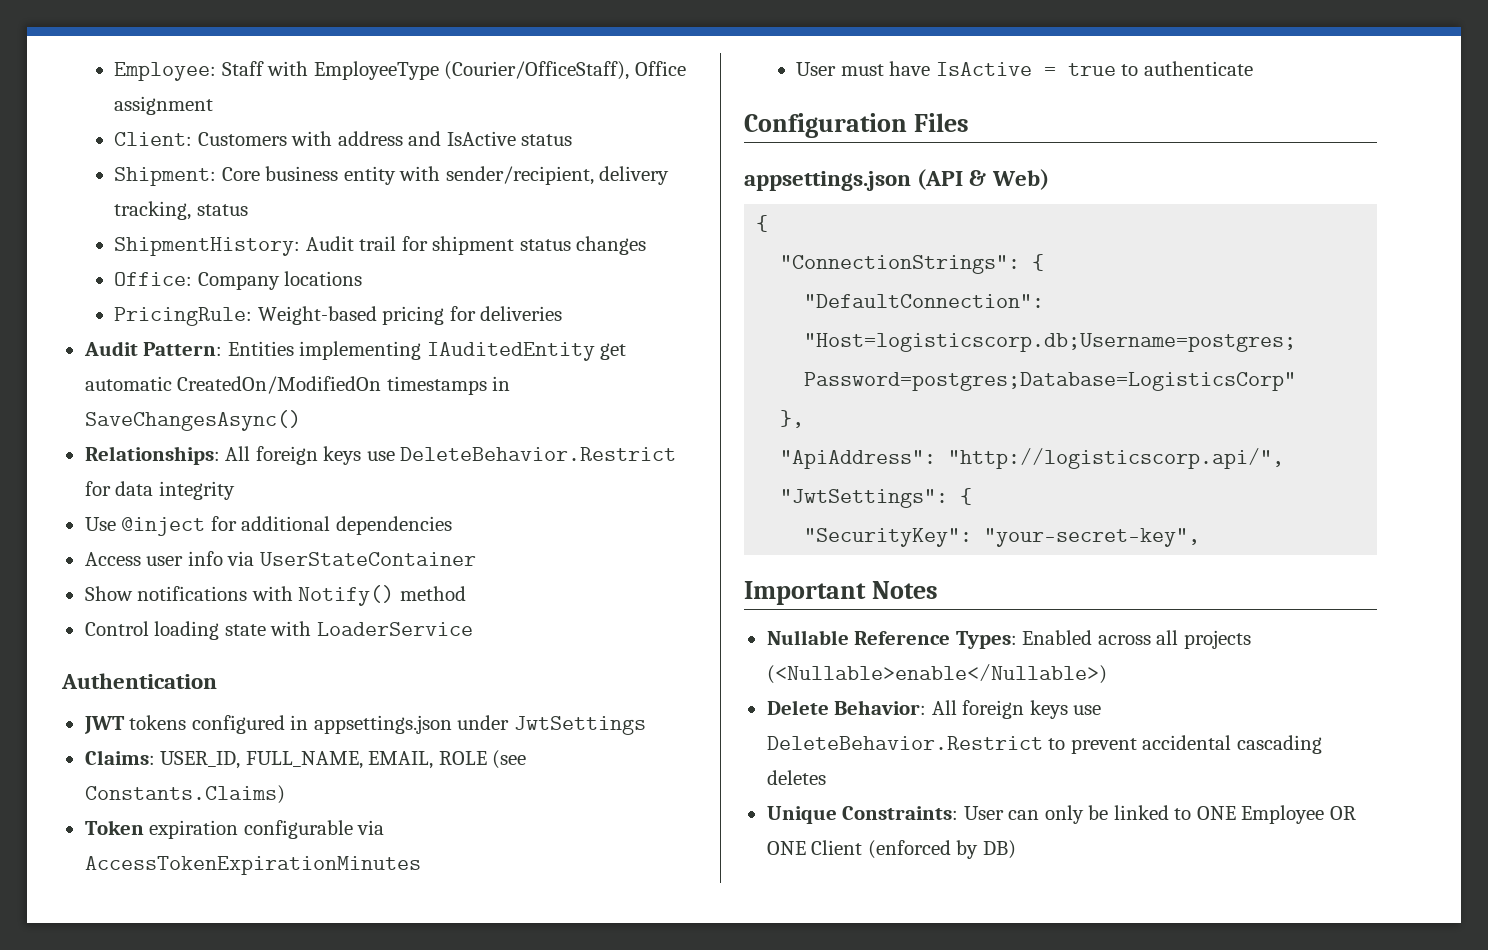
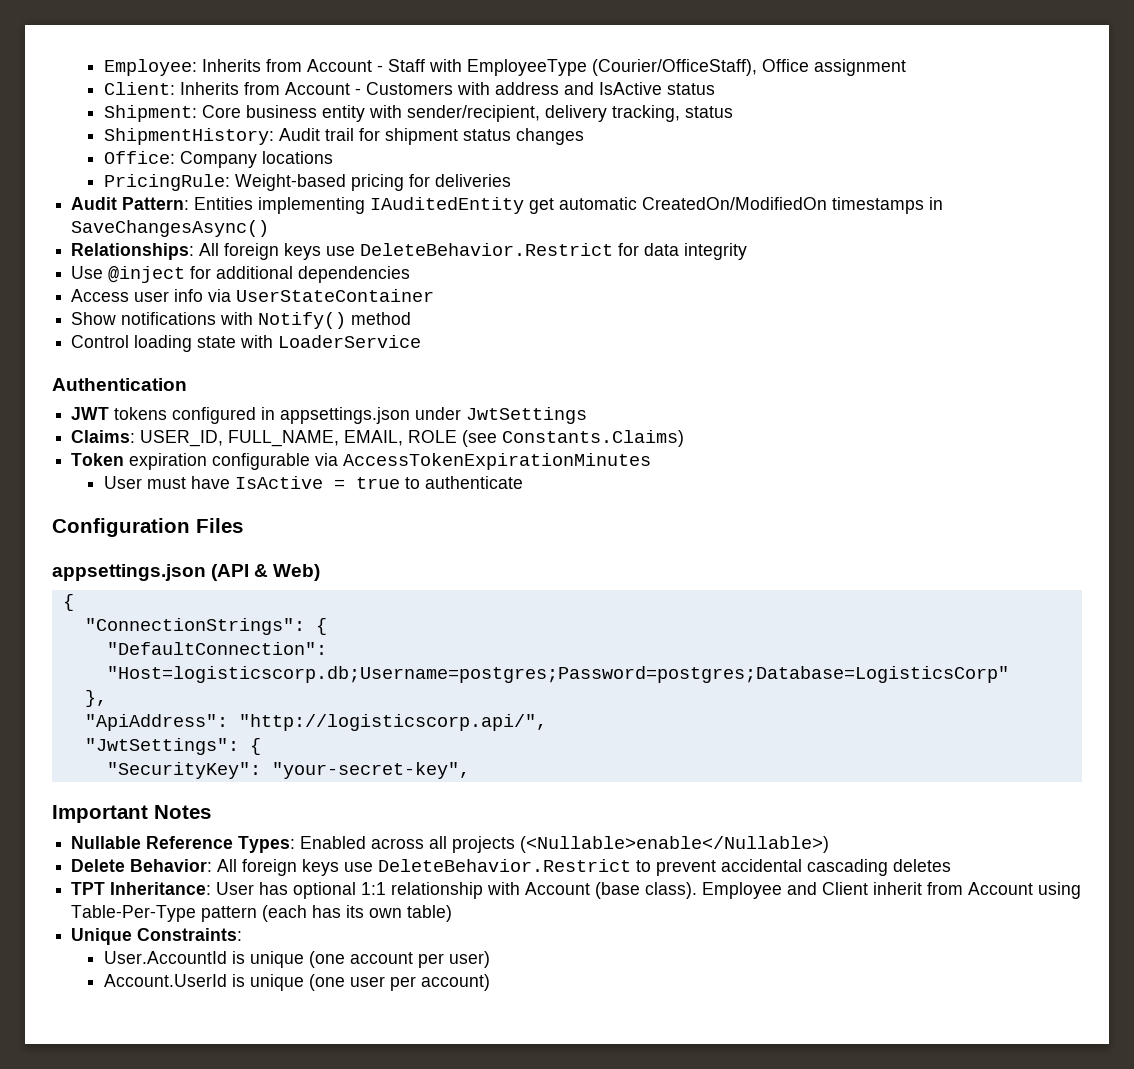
(216, 71) none -> [201,59,383,72] Inherits from Account -
(192, 139) none -> [179,82,361,95] Inherits from Account -
[766,805,1356,824] [766,840,1016,859] Unique Constraints: User can only be linked to ONE Employee OR ONE Client (enforced by DB) -> [71,882,1082,899] [71,905,453,922] [71,928,243,945] [103,951,490,968] [103,974,490,991] TPT Inheritance: User has optional 1:1 relationship with Account (base class). Employee and Client inherit from Account using Table-Per-Type pattern (each has its own table) // Unique Constraints: // User.AccountId is unique (one account per user) // Account.UserId is unique (one user per account)

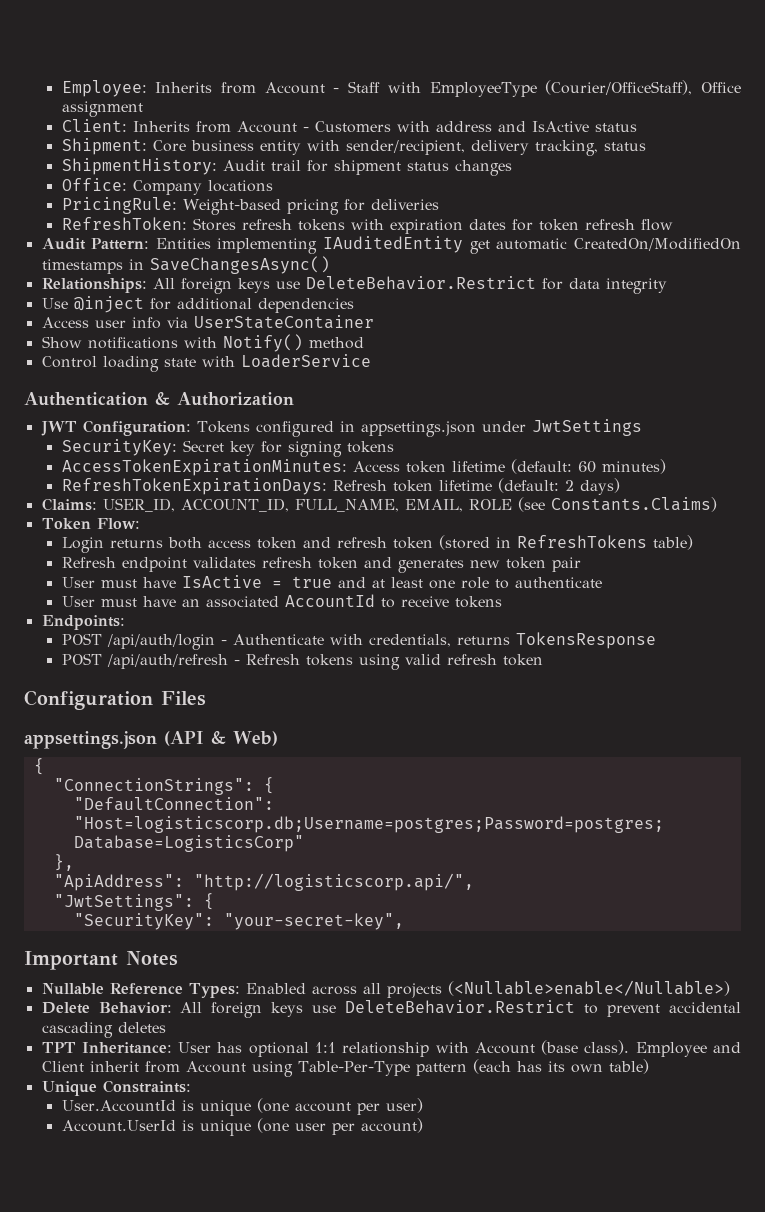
(511, 180) none -> [61,217,673,234] // RefreshToken: Stores refresh tokens with expiration dates for token refresh flow
(187, 384) none -> [155,392,294,406] & Authorization
[114,407,168,420] tokens -> [82,420,250,436] Configuration: Tokens
(588, 415) none -> [61,439,394,457] [61,459,666,476] [61,478,620,495] // SecurityKey: Secret key for signing tokens // AccessTokenExpirationMinutes: Access token lifetime (default: 60 minutes) // RefreshTokenExpirationDays: Refresh token lifetime (default: 2 days)
(224, 438) none -> [180,498,289,512] ACCOUNT_ID,
[129,453,652,470] expiration configurable via AccessTokenExpirationMinutes -> [96,518,140,529] [61,535,693,553] [61,557,581,573] Flow: // Login returns both access token and refresh token (stored in RefreshTokens table) // Refresh endpoint validates refresh token and generates new token pair
[404,476,523,489] to authenticate -> [337,577,602,589] [61,594,502,608] [41,615,125,630] [61,632,656,650] [61,653,543,670] and at least one role to authenticate // User must have an associated AccountId to receive tokens // Endpoints: // POST /api/auth/login - Authenticate with credentials, returns TokensResponse // POST /api/auth/refresh - Refresh tokens using valid refresh token

